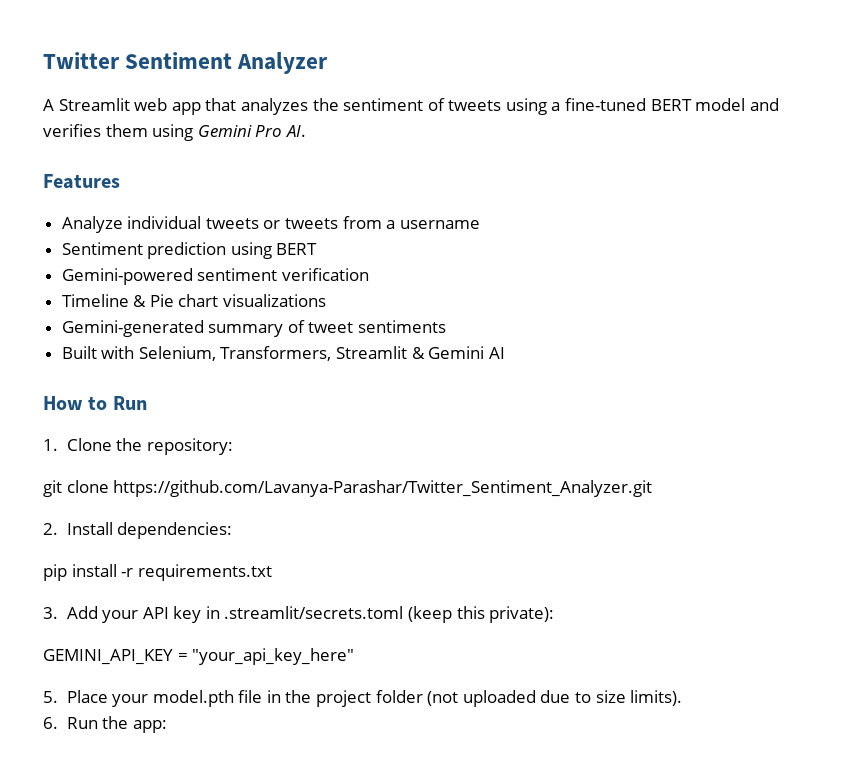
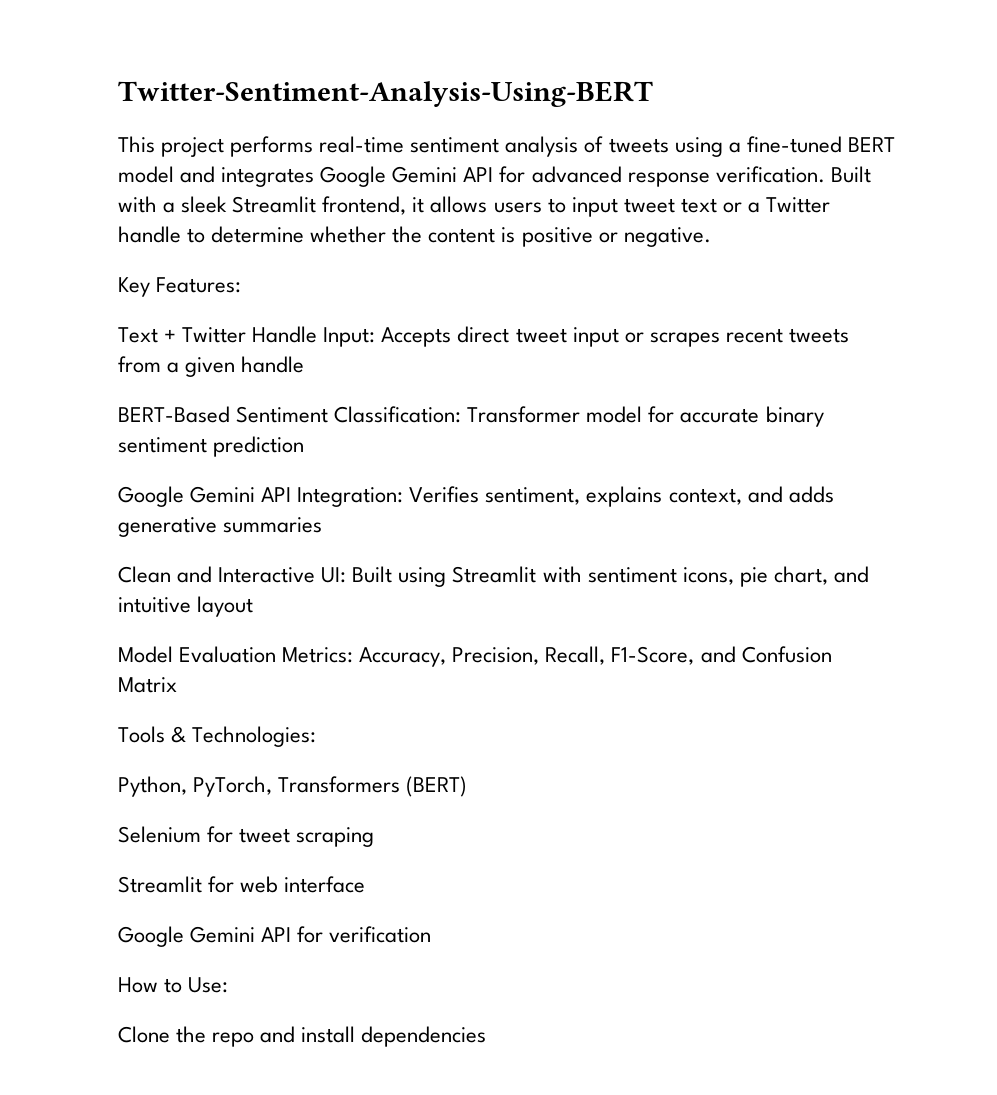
[43,52,329,74] [43,98,424,115] Twitter Sentiment Analyzer // A Streamlit web app that analyzes the sentiment -> [118,81,653,107] [118,136,579,157] Twitter-Sentiment-Analysis-Using-BERT // This project performs real-time sentiment analysis
[43,124,306,141] [43,174,120,189] [61,216,480,233] [61,242,318,259] [61,268,369,285] [61,294,327,307] [61,320,447,337] [61,346,505,361] [43,396,147,410] [43,438,233,455] [43,480,653,497] [43,522,233,539] [43,564,272,581] [43,606,555,623] [43,648,355,665] [43,690,683,707] [43,716,167,733] verifies them using Gemini Pro AI. // Features // Analyze individual tweets or tweets from a username // Sentiment prediction using BERT // Gemini-powered sentiment verification // Timeline & Pie chart visualizations // Gemini-generated summary of tweet sentiments // Built with Selenium, Transformers, Streamlit & Gemini AI // How to Run // 1. Clone the repository: // git clone https://github.com/Lavanya-Parashar/Twitter_Sentiment_Analyzer.git // 2. Install dependencies: // pip install -r requirements.txt // 3. Add your API key in .streamlit/secrets.toml (keep this private): // GEMINI_API_KEY = "your_api_key_here" // 5. Place your model.pth file in the project folder (not uploaded due to size limits). // 6. Run the app: -> [221,166,871,187] [118,196,831,217] [118,226,711,247] [118,277,242,297] [118,326,849,347] [118,356,305,377] [118,406,824,427] [118,436,305,457] [118,486,834,507] [118,517,323,537] [118,566,869,587] [118,596,254,617] [118,646,832,667] [118,677,177,693] [118,726,317,747] [118,776,468,797] [118,826,375,847] [118,876,366,893] [118,926,432,947] [118,977,229,993] [118,1026,487,1047] integrates Google Gemini API for advanced response verification. Built with a sleek Streamlit frontend, it allows users to input tweet text or a Twitter handle to determine whether the content is positive or negative. // Key Features: // Text + Twitter Handle Input: Accepts direct tweet input or scrapes recent tweets from a given handle // BERT-Based Sentiment Classification: Transformer model for accurate binary sentiment prediction // Google Gemini API Integration: Verifies sentiment, explains context, and adds generative summaries // Clean and Interactive UI: Built using Streamlit with sentiment icons, pie chart, and intuitive layout // Model Evaluation Metrics: Accuracy, Precision, Recall, F1-Score, and Confusion Matrix // Tools & Technologies: // Python, PyTorch, Transformers (BERT) // Selenium for tweet scraping // Streamlit for web interface // Google Gemini API for verification // How to Use: // Clone the repo and install dependencies

